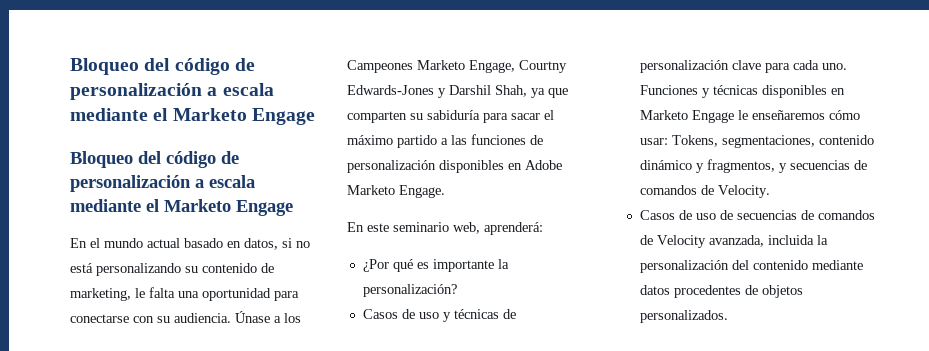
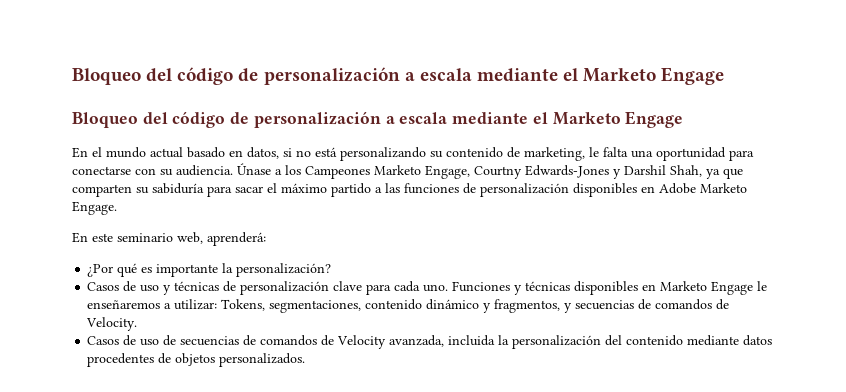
[828,110,860,120] [639,138,668,145] cómo usar: -> [164,299,218,310] a utilizar:

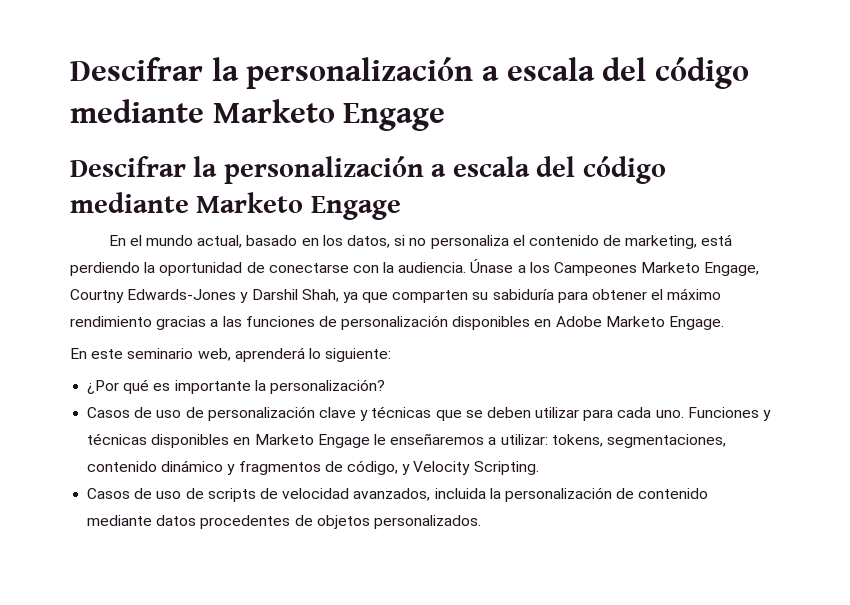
[72,67,725,85] [72,111,548,128] Bloqueo del código de personalización a escala mediante el Marketo Engage // Bloqueo del código de personalización a escala mediante el -> [70,57,749,89] [70,99,446,131] [70,156,666,184] [70,192,189,213] Descifrar la personalización a escala del código mediante Marketo Engage // Descifrar la personalización a escala del código mediante
[150,147,183,158] actual -> [197,235,243,248] actual,
(243, 153) none -> [322,235,343,246] los
[315,147,754,161] está personalizando su contenido de marketing, le falta una oportunidad para -> [430,234,733,249] [70,262,265,276] personaliza el contenido de marketing, está perdiendo la oportunidad de
[160,169,173,176] su -> [383,262,395,273] la
[235,186,263,193] sacar -> [592,289,648,300] obtener
[331,183,371,197] partido -> [70,316,207,330] rendimiento gracias
[207,232,266,246] aprenderá: -> [234,347,392,362] aprenderá lo siguiente:
[163,281,220,295] y técnicas -> (182, 414) none
(363, 286) none -> [360,406,580,421] y técnicas que se deben utilizar
[221,299,266,311] Tokens, -> [551,434,603,447] tokens,
[494,299,730,313] [86,317,138,331] [87,335,445,349] fragmentos, y secuencias de comandos de Velocity. // Casos de uso de secuencias de comandos de Velocity avanzada, -> [238,460,539,475] [87,488,431,502] fragmentos de código, y Velocity Scripting. // Casos de uso de scripts de velocidad avanzados,
[605,335,623,346] del -> [616,488,635,499] de

